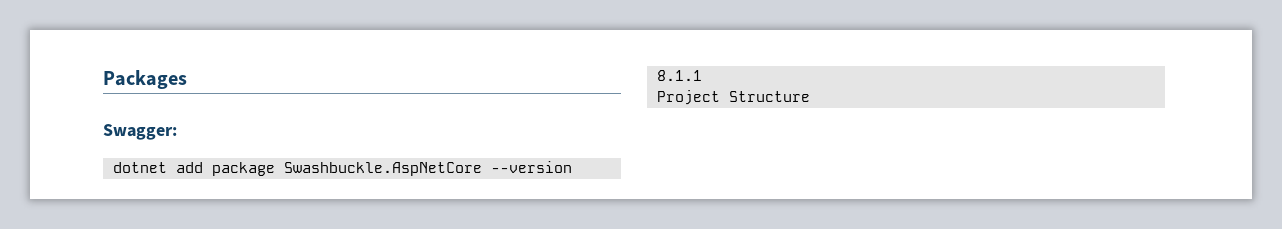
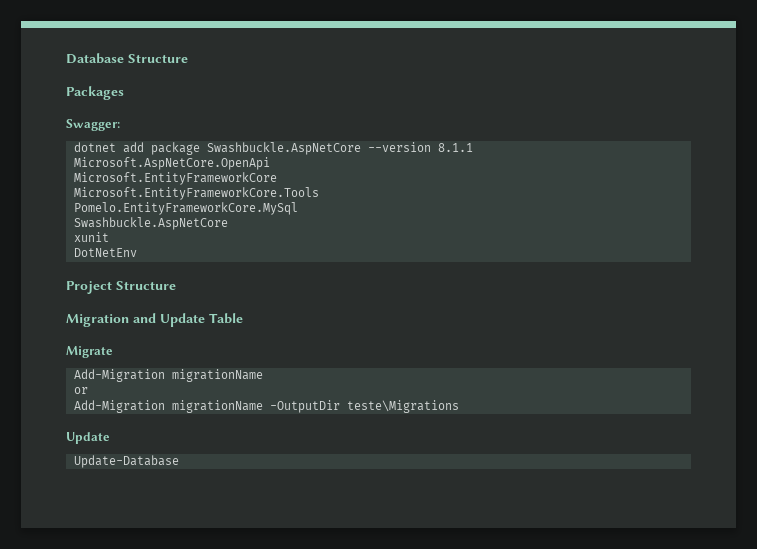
(103, 79) none -> [66,53,188,64] Database Structure //
[656,90,810,105] Project Structure -> [73,157,270,170] [73,172,277,185] [73,187,319,200] [73,202,298,215] [73,217,228,230] [73,232,109,242] [73,248,137,257] [66,281,176,294] [66,313,243,327] [66,346,113,358] [73,369,263,382] [73,387,88,394] [73,400,459,413] [66,432,110,444] [73,455,179,468] Microsoft.AspNetCore.OpenApi // Microsoft.EntityFrameworkCore // Microsoft.EntityFrameworkCore.Tools // Pomelo.EntityFrameworkCore.MySql // Swashbuckle.AspNetCore // xunit // DotNetEnv // Project Structure // Migration and Update Table // Migrate // Add-Migration migrationName // or // Add-Migration migrationName -OutputDir teste\Migrations // Update // Update-Database

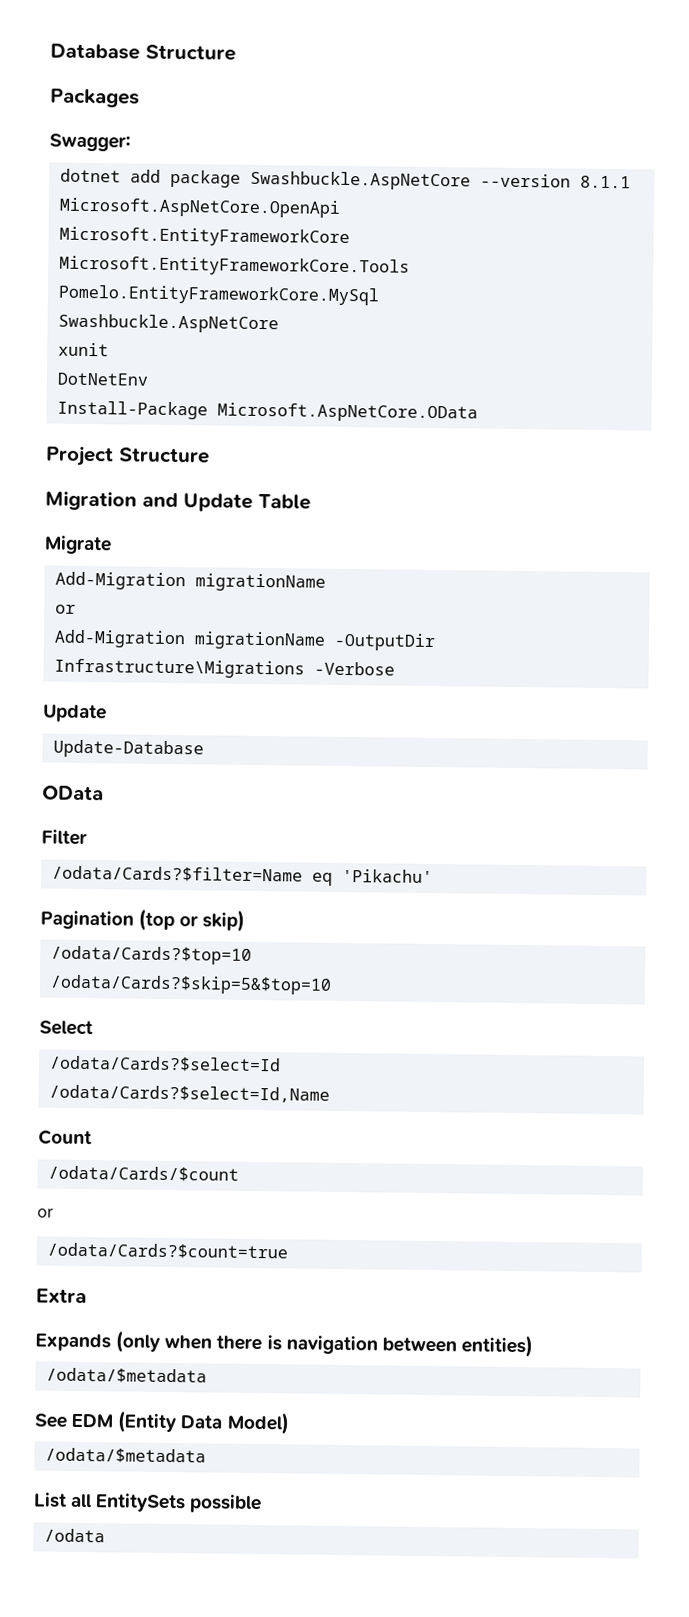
(137, 252) none -> [56,400,478,423] // Install-Package Microsoft.AspNetCore.OData
[346,400,459,413] teste\Migrations -> [53,658,395,679] Infrastructure\Migrations -Verbose
(179, 461) none -> [42,785,104,801] [41,829,87,846] [51,865,433,886] [40,908,246,932] [50,945,252,965] [49,974,332,995] [39,1020,93,1036] [48,1055,281,1073] [48,1084,330,1103] [38,1129,92,1146] [47,1165,239,1182] [37,1207,54,1218] [46,1242,288,1260] [36,1288,87,1304] [35,1330,533,1358] [45,1367,207,1384] [34,1410,290,1435] [44,1447,206,1464] [33,1492,263,1514] [43,1528,105,1543] // OData // Filter // /odata/Cards?$filter=Name eq 'Pikachu' // Pagination (top or skip) // /odata/Cards?$top=10 // /odata/Cards?$skip=5&$top=10 // Select // /odata/Cards?$select=Id // /odata/Cards?$select=Id,Name // Count // /odata/Cards/$count // or // /odata/Cards?$count=true // Extra // Expands (only when there is navigation between entities) // /odata/$metadata // See EDM (Entity Data Model) // /odata/$metadata // List all EntitySets possible // /odata

